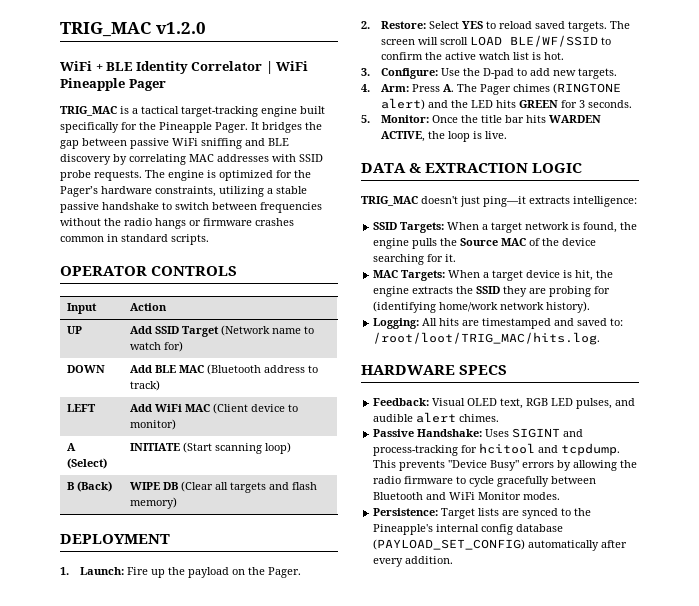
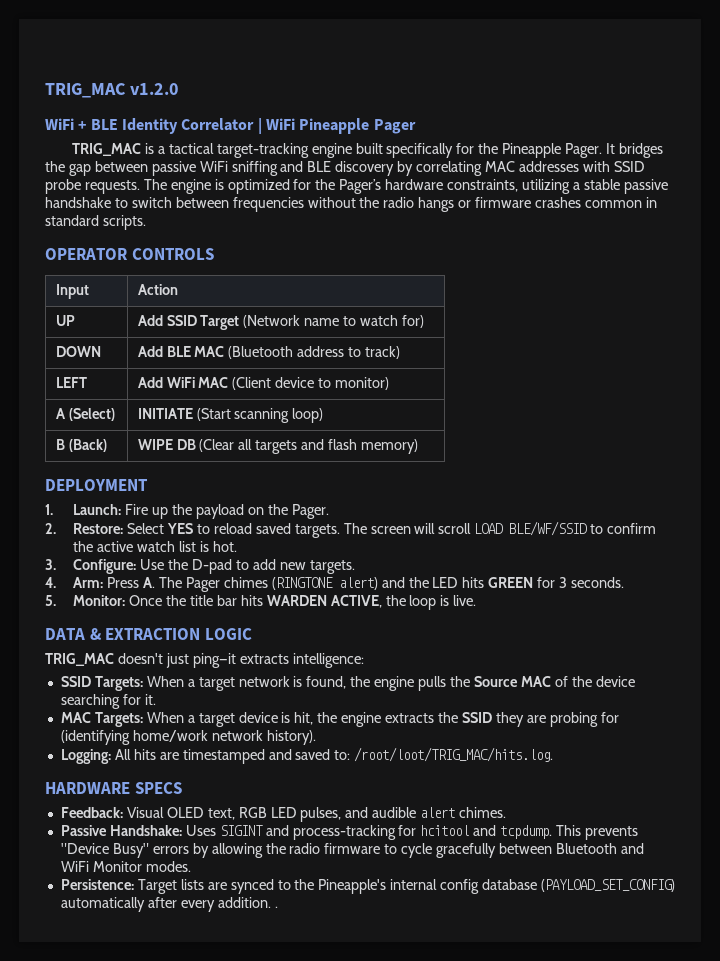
(454, 560) none -> [274,906,278,908] .

